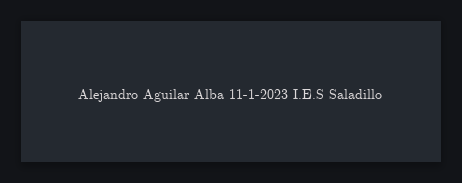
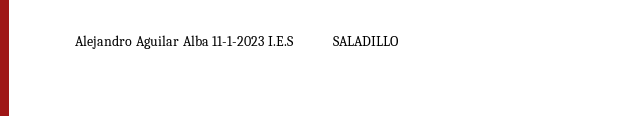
[329,89,382,99] Saladillo -> [333,36,399,46] SALADILLO

